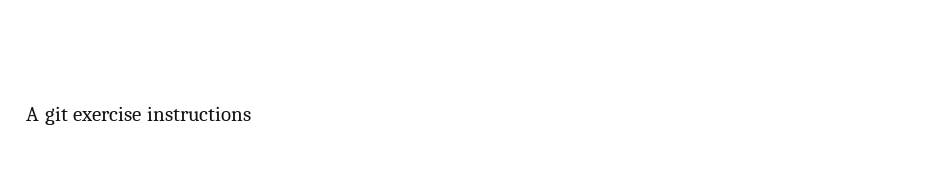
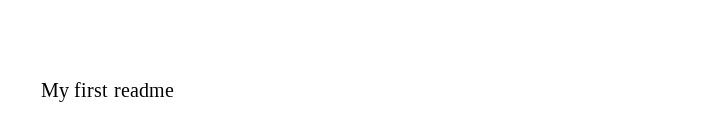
[26,106,251,125] A git exercise instructions -> [41,82,174,102] My first readme

